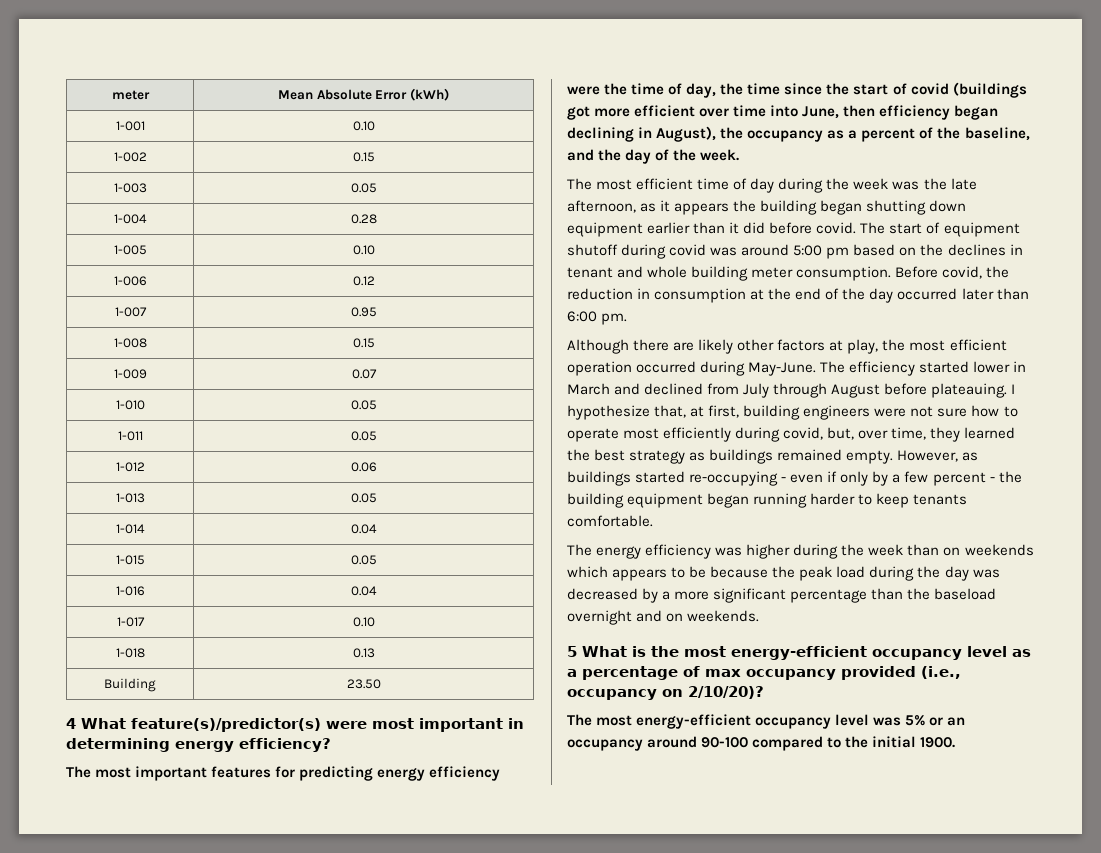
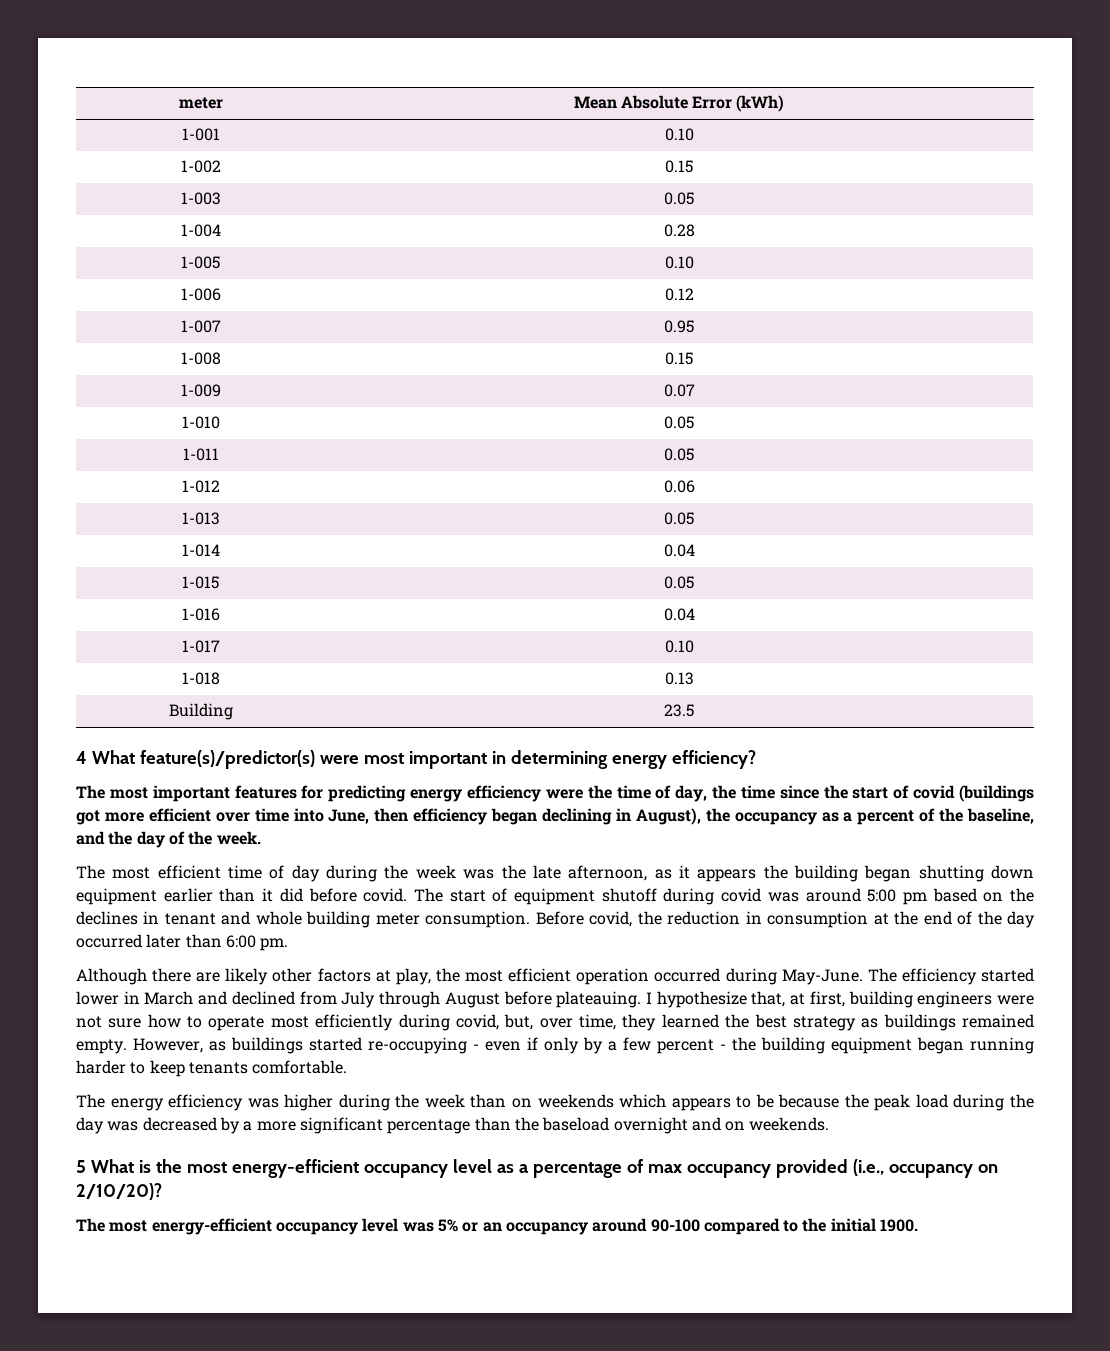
[346,679,381,689] 23.50 -> [664,704,694,717] 23.5

